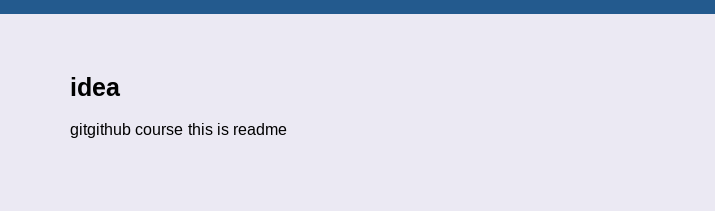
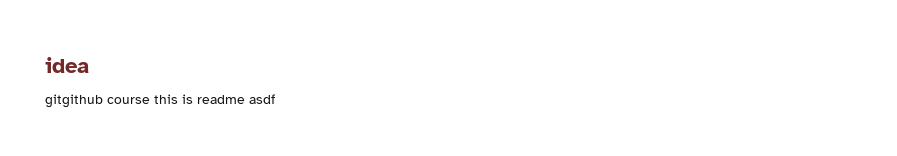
(288, 129) none -> [249,94,275,104] asdf

